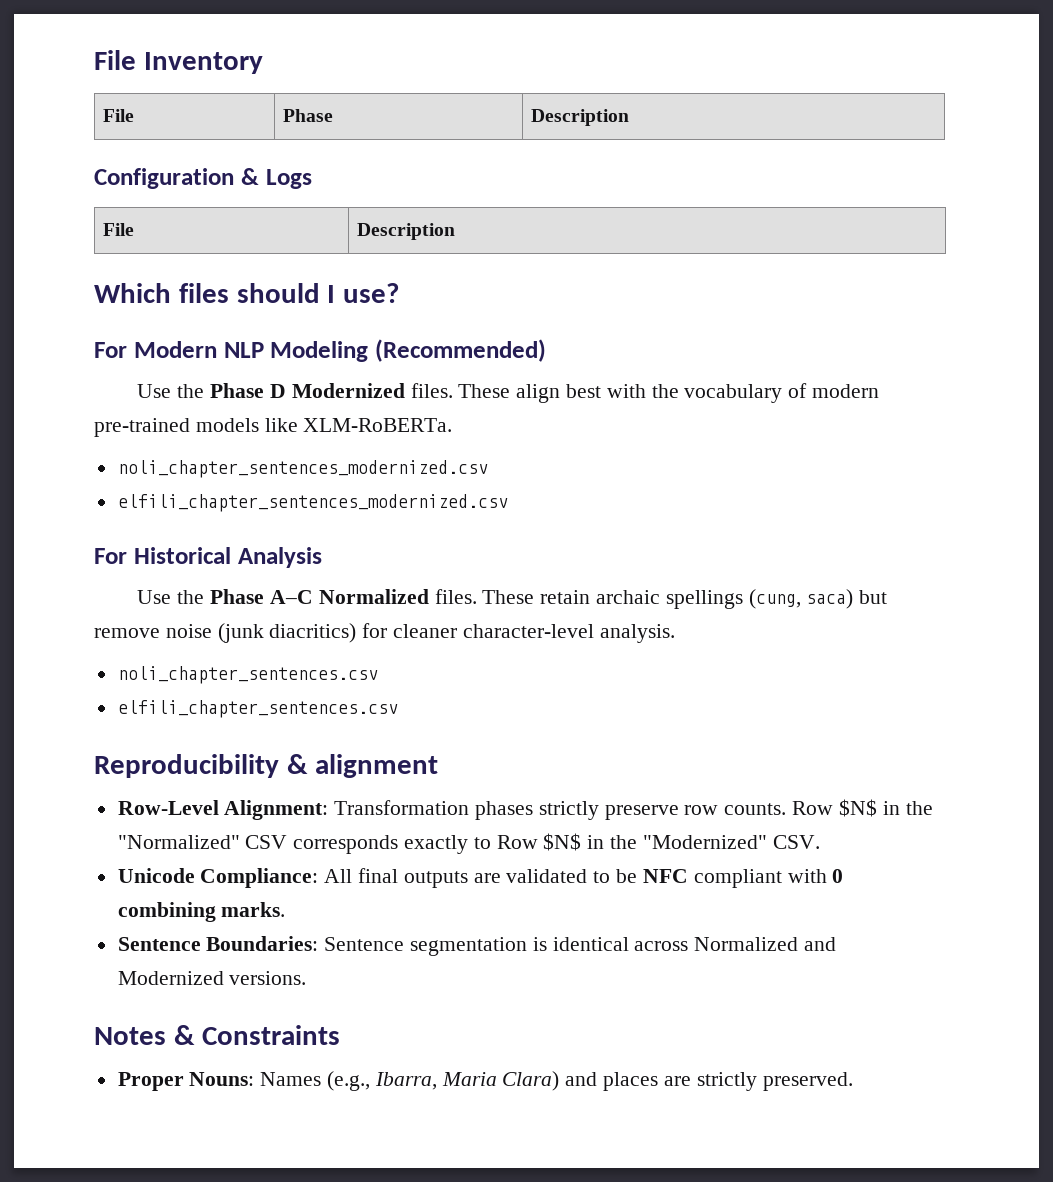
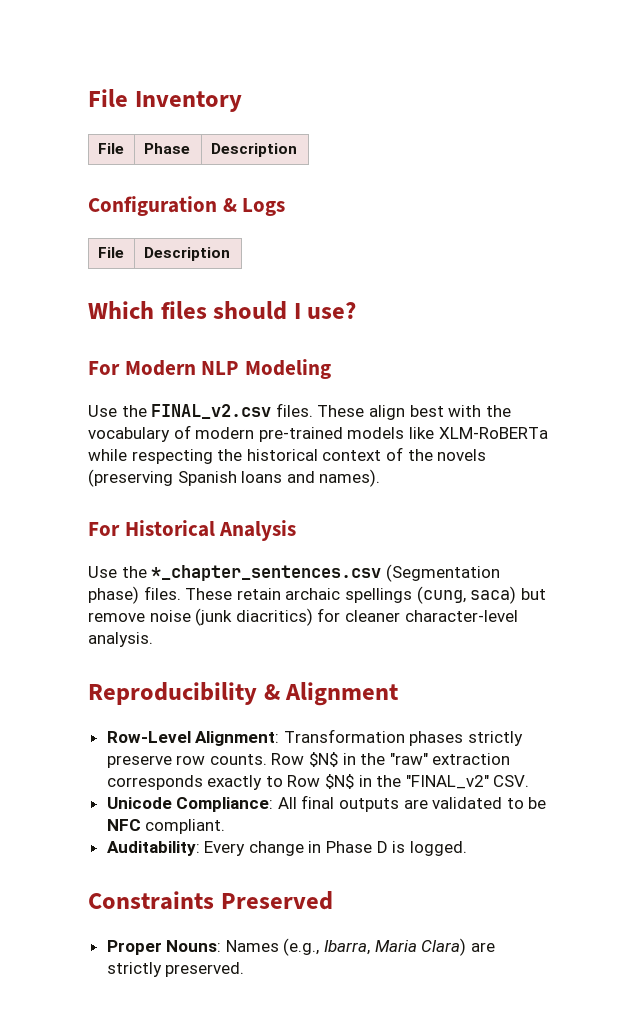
[375,339,546,362] [137,383,405,398] (Recommended) // Use the Phase D Modernized -> [88,404,272,419] // Use the FINAL_v2.csv
[303,418,453,432] [117,460,488,478] [117,494,508,512] XLM-RoBERTa. // noli_chapter_sentences_modernized.csv // elfili_chapter_sentences_modernized.csv -> [438,427,548,439] [88,447,487,464] [88,469,381,487] XLM-RoBERTa while respecting the historical context of the novels (preserving Spanish loans and names).
[210,589,429,604] Phase A–C Normalized -> [151,564,500,582] [88,586,139,604] *_chapter_sentences.csv (Segmentation phase)
[117,666,378,684] [117,700,398,718] // noli_chapter_sentences.csv // elfili_chapter_sentences.csv -> (153, 639) none
[314,754,438,778] alignment -> [285,682,399,706] Alignment
[117,835,288,849] "Normalized" CSV -> [389,753,511,765] "raw" extraction
[642,835,767,849] "Modernized" -> [405,775,489,789] "FINAL_v2"
[693,869,844,888] [117,902,286,922] [117,936,837,956] [117,971,307,985] [94,1025,195,1045] compliant with 0 combining marks. // Sentence Boundaries: Sentence segmentation is identical across Normalized and Modernized versions. // Notes & -> [145,819,226,834] [106,841,467,856] compliant. // Auditability: Every change in Phase D is logged. //
(340, 1035) none -> [220,891,333,910] Preserved
[565,1072,659,1091] and places -> (467, 947) none

